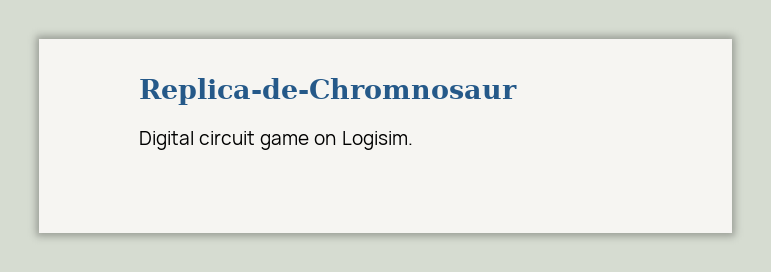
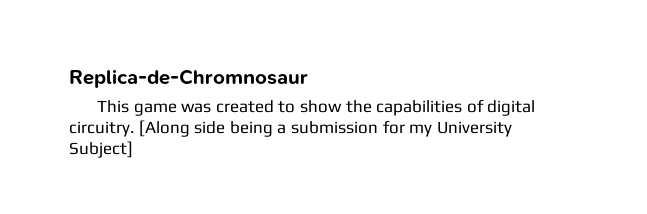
[139,131,413,150] Digital circuit game on Logisim. -> [96,99,536,116] [69,120,512,137] [69,141,133,158] This game was created to show the capabilities of digital circuitry. [Along side being a submission for my University Subject]

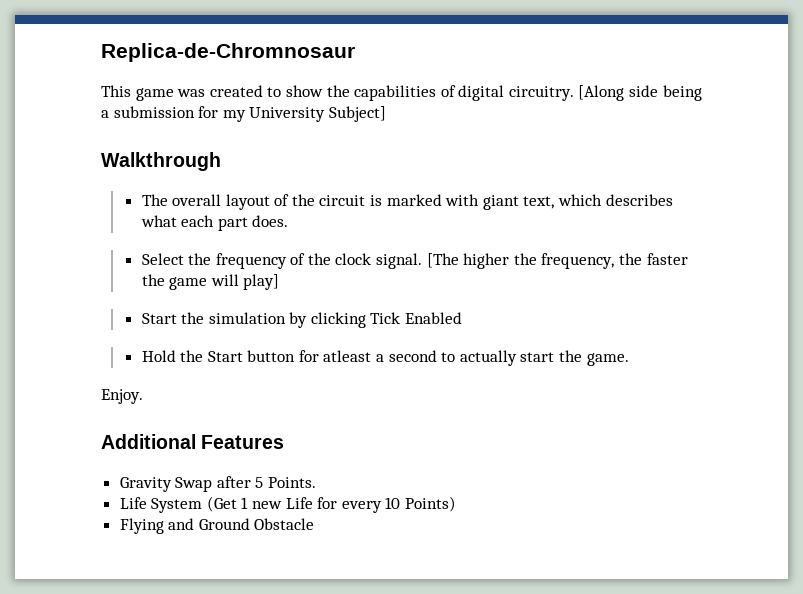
(133, 149) none -> [101,152,221,171] [141,194,673,210] [140,215,289,231] [141,253,688,269] [141,274,280,290] [141,312,463,328] [141,350,629,366] [101,389,143,404] [101,434,285,449] [119,476,317,492] [119,496,457,513] [119,518,315,534] // Walkthrough // The overall layout of the circuit is marked with giant text, which describes what each part does. // Select the frequency of the clock signal. [The higher the frequency, the faster the game will play] // Start the simulation by clicking Tick Enabled // Hold the Start button for atleast a second to actually start the game. // Enjoy. // Additional Features // Gravity Swap after 5 Points. // Life System (Get 1 new Life for every 10 Points) // Flying and Ground Obstacle

